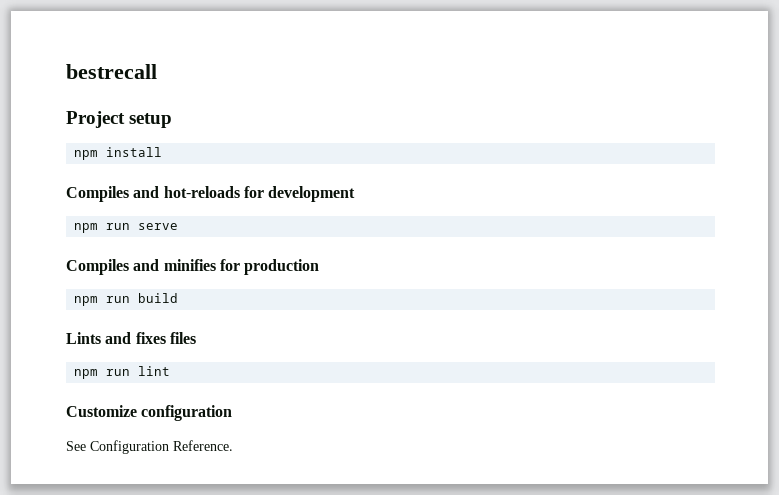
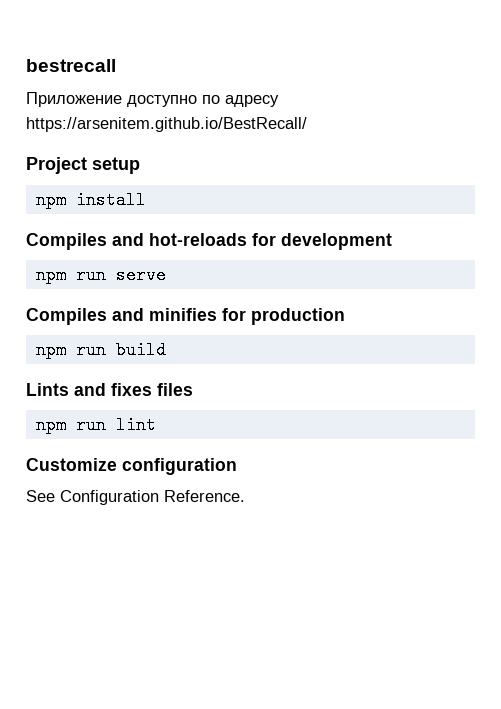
(157, 71) none -> [26,92,279,107] [26,117,307,132] // Приложение доступно по адресу https://arsenitem.github.io/BestRecall/

